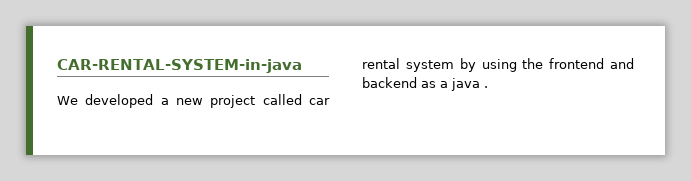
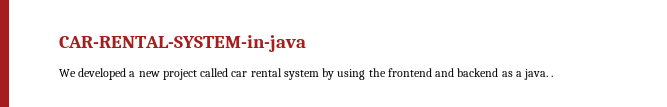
[451,78,480,91] java -> [524,69,549,80] java.

